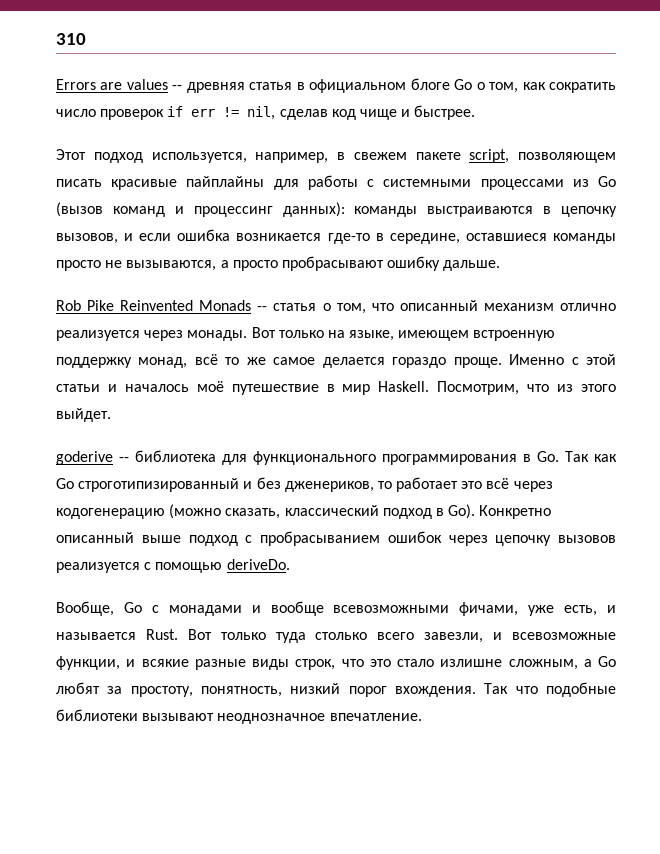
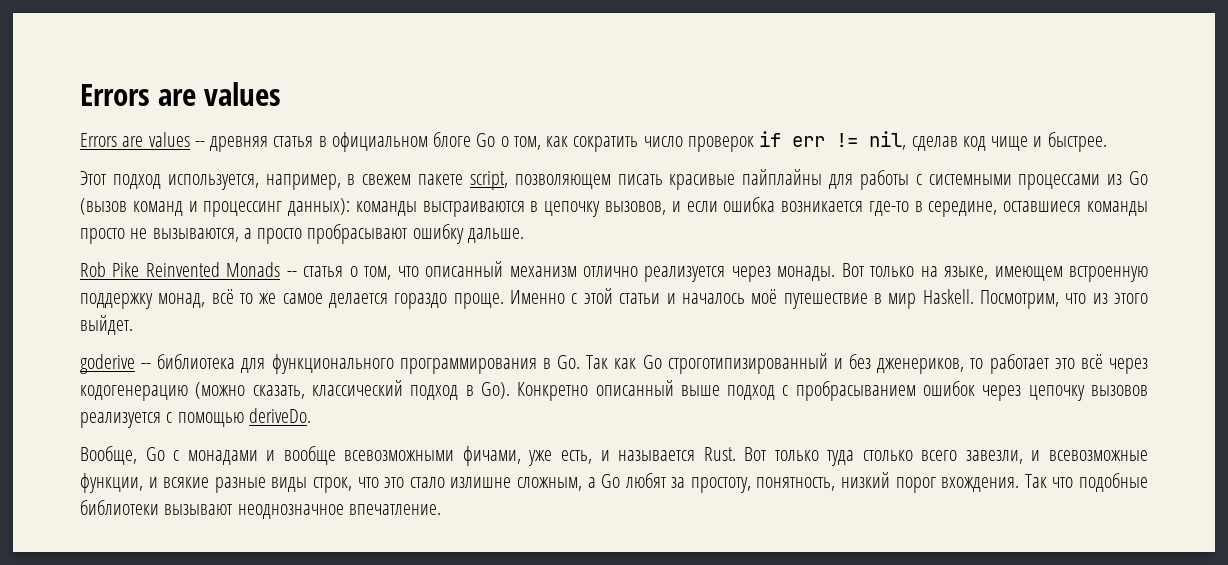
[56,33,86,45] 310 -> [80,82,282,106] Errors are values

